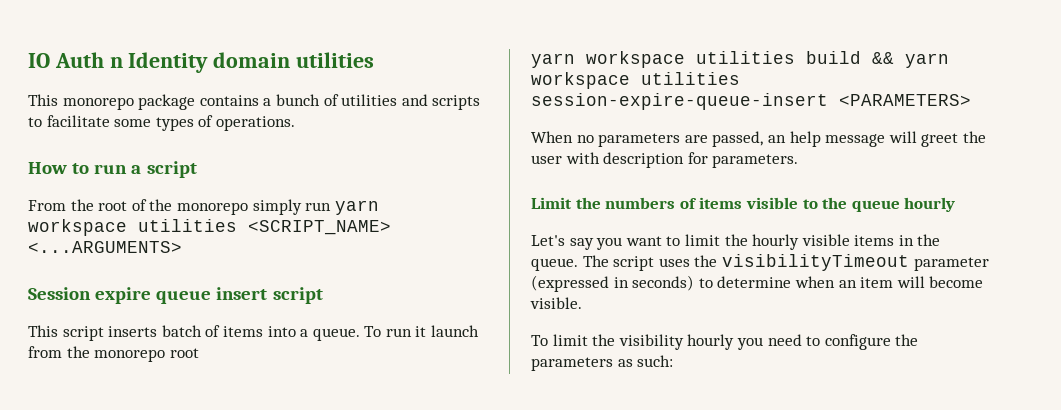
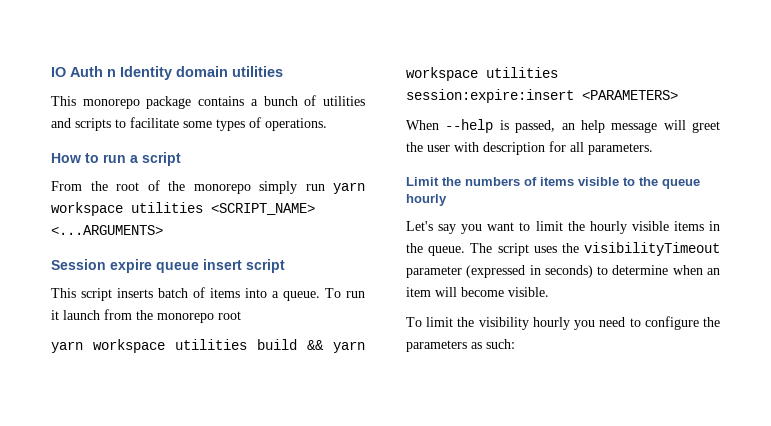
[531,93,828,110] session-expire-queue-insert -> [406,89,574,103] session:expire:insert
[576,133,708,147] no parameters are -> [445,119,509,133] --help is
(708, 158) none -> [570,142,584,152] all

